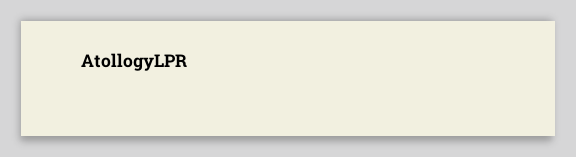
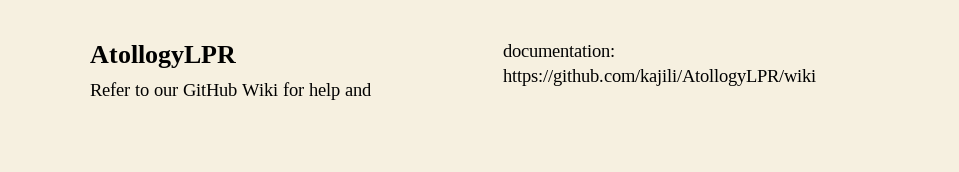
(187, 62) none -> [90,82,372,100] [503,44,615,57] [503,69,816,86] // Refer to our GitHub Wiki for help and documentation: https://github.com/kajili/AtollogyLPR/wiki

